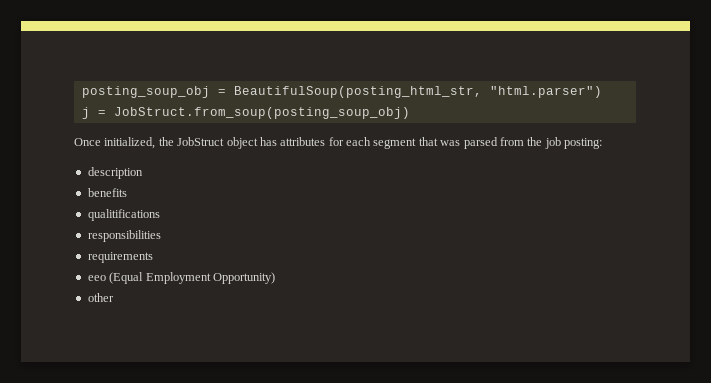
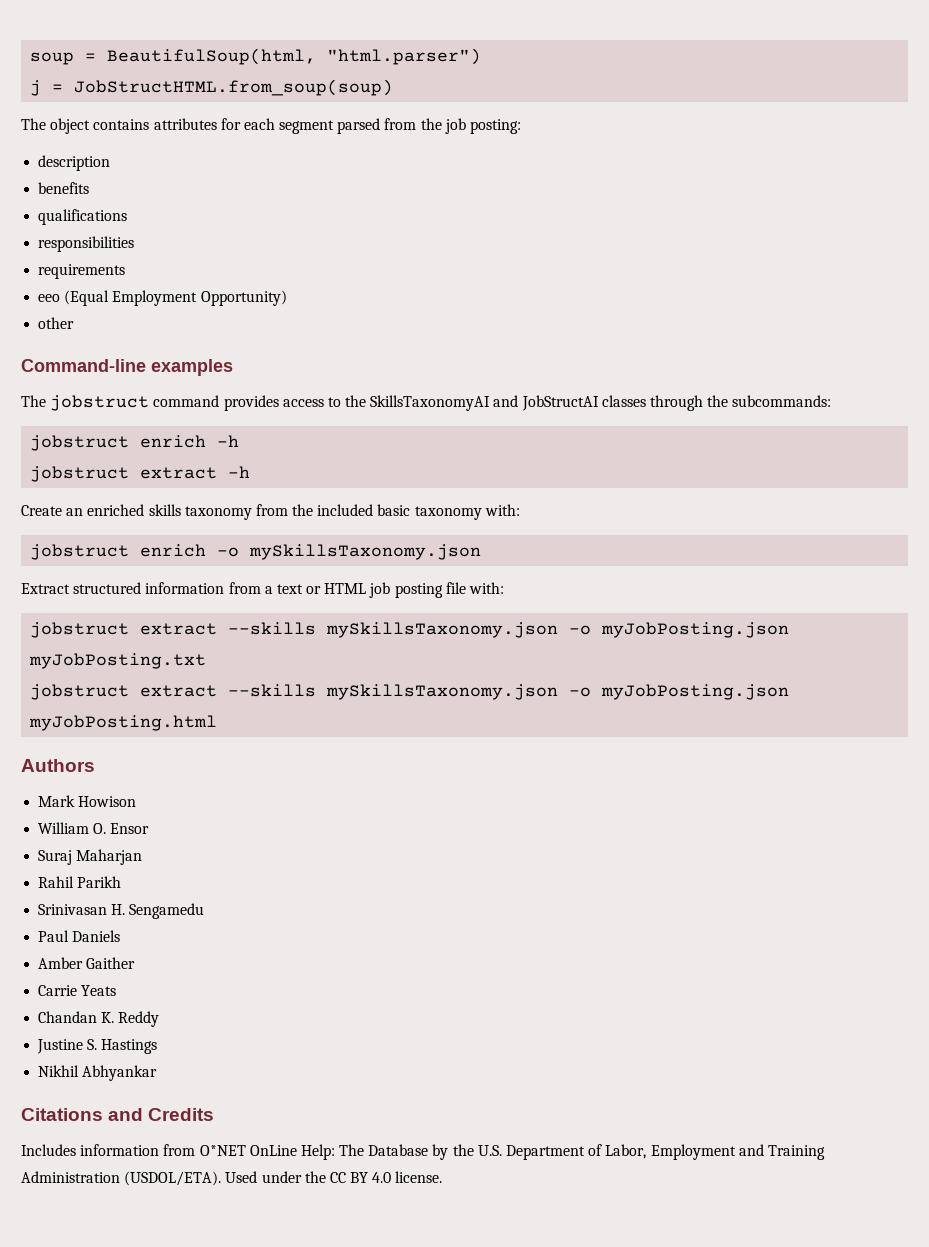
[81,86,482,98] posting_soup_obj = BeautifulSoup(posting_html_str, -> [30,48,317,65] soup = BeautifulSoup(html,
[113,107,410,119] [74,137,277,149] JobStruct.from_soup(posting_soup_obj) // Once initialized, the JobStruct object has -> [74,79,394,96] [21,118,150,134] JobStructHTML.from_soup(soup) // The object contains
[418,137,461,146] that was -> (335, 127) none
[87,209,160,221] qualitifications -> [38,209,128,225] qualifications
(114, 297) none -> [21,359,233,376] [21,395,832,411] [30,435,240,451] [30,466,251,482] [21,504,520,520] [30,544,482,560] [21,582,505,598] [30,622,790,638] [29,653,207,669] [30,684,790,700] [29,715,218,731] [21,759,95,772] [38,795,137,807] [38,822,150,834] [38,849,143,865] [38,876,122,888] [38,903,205,919] [38,930,121,942] [38,957,136,969] [38,985,117,996] [38,1011,160,1027] [37,1039,158,1054] [38,1065,158,1081] [21,1108,215,1121] [21,1144,825,1160] [21,1171,443,1186] // Command-line examples // The jobstruct command provides access to the SkillsTaxonomyAI and JobStructAI classes through the subcommands: // jobstruct enrich -h // jobstruct extract -h // Create an enriched skills taxonomy from the included basic taxonomy with: // jobstruct enrich -o mySkillsTaxonomy.json // Extract structured information from a text or HTML job posting file with: // jobstruct extract --skills mySkillsTaxonomy.json -o myJobPosting.json myJobPosting.txt // jobstruct extract --skills mySkillsTaxonomy.json -o myJobPosting.json myJobPosting.html // Authors // Mark Howison // William O. Ensor // Suraj Maharjan // Rahil Parikh // Srinivasan H. Sengamedu // Paul Daniels // Amber Gaither // Carrie Yeats // Chandan K. Reddy // Justine S. Hastings // Nikhil Abhyankar // Citations and Credits // Includes information from O*NET OnLine Help: The Database by the U.S. Department of Labor, Employment and Training Administration (USDOL/ETA). Used under the CC BY 4.0 license.

